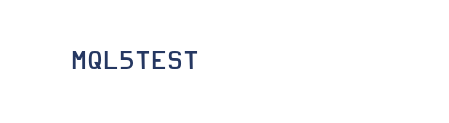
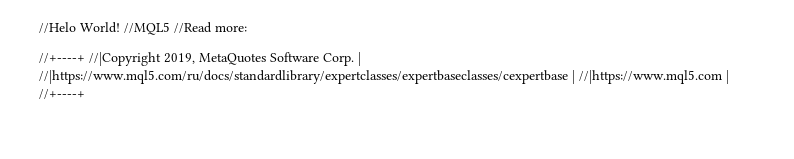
[71,51,199,69] MQL5TEST -> [39,22,247,35] [39,52,361,66] [39,70,729,84] [39,89,85,99] //Helo World! //MQL5 //Read more: // //+----+ //|Copyright 2019, MetaQuotes Software Corp. | //|https://www.mql5.com/ru/docs/standardlibrary/expertclasses/expertbaseclasses/cexpertbase | //|https://www.mql5.com | //+----+

